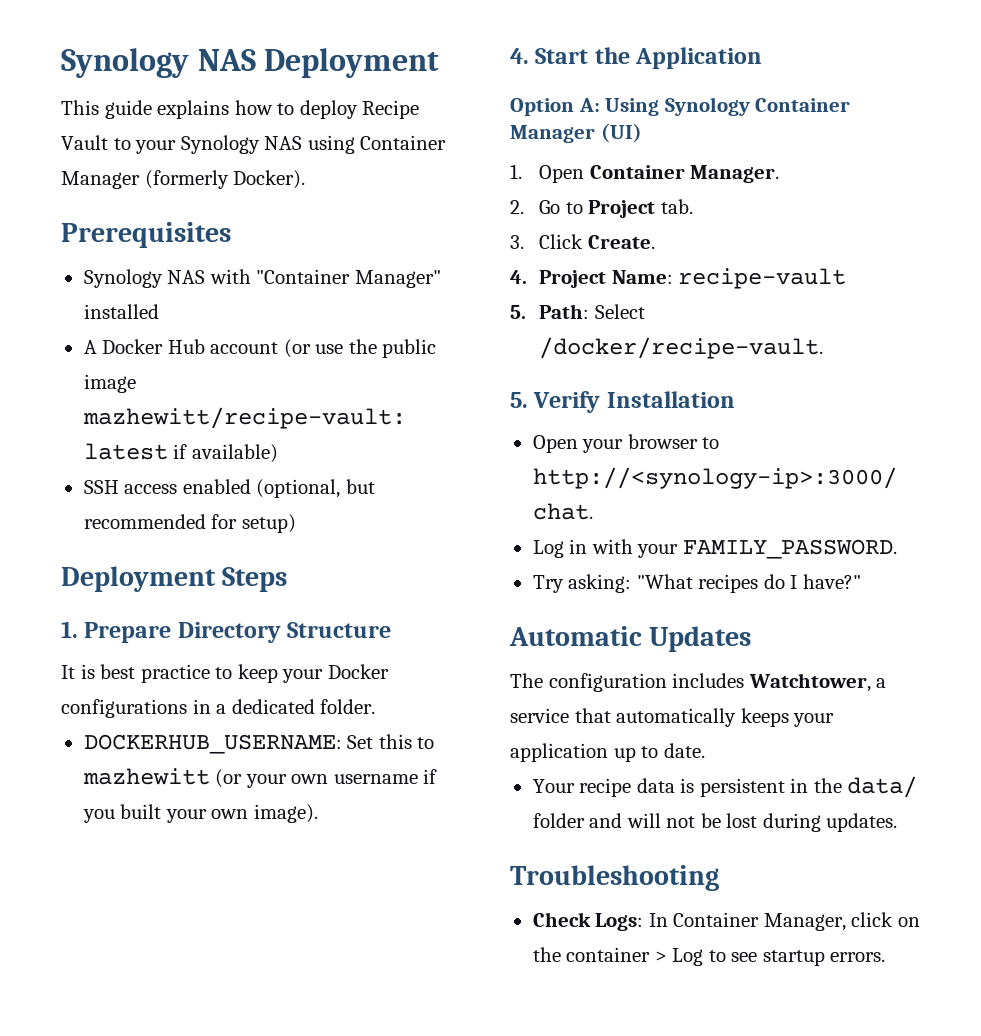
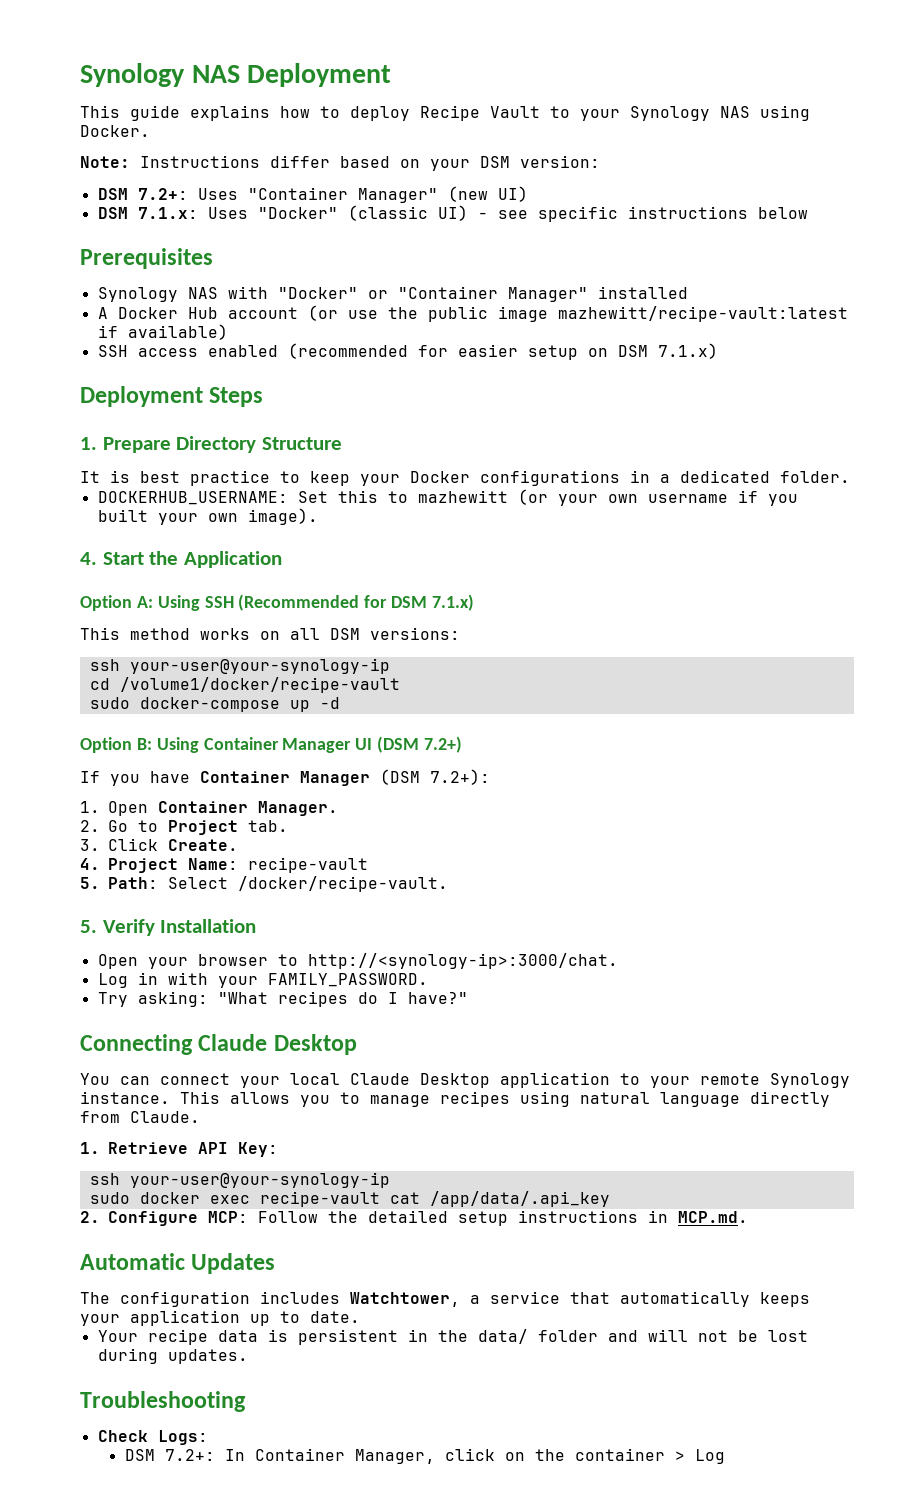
[360,135,447,150] [61,170,306,189] Container Manager (formerly Docker). -> [80,125,150,137] [80,155,600,171] [97,186,528,203] [97,205,808,222] Docker. // Note: Instructions differ based on your DSM version: // DSM 7.2+: Uses "Container Manager" (new UI) // DSM 7.1.x: Uses "Docker" (classic UI) - see specific instructions below
(251, 276) none -> [277,287,388,299] "Docker" or
[256,479,375,498] [83,514,296,533] (optional, but recommended for setup) -> [287,343,718,360] (recommended for easier setup on DSM 7.1.x)
[664,97,851,116] [510,123,642,143] Synology Container Manager (UI) -> [204,594,475,611] [80,627,460,640] [89,658,390,674] [89,677,400,693] [89,697,340,712] [80,736,463,753] [80,769,490,786] SSH (Recommended for DSM 7.1.x) // This method works on all DSM versions: // ssh your-user@your-synology-ip // cd /volume1/docker/recipe-vault // sudo docker-compose up -d // Option B: Using Container Manager UI (DSM 7.2+) // If you have Container Manager (DSM 7.2+):
(861, 581) none -> [80,1034,357,1055] [80,1072,850,1088] [80,1091,830,1107] [80,1111,200,1123] [80,1142,278,1157] [89,1172,390,1188] [89,1191,610,1207] [80,1210,748,1226] // Connecting Claude Desktop // You can connect your local Claude Desktop application to your remote Synology instance. This allows you to manage recipes using natural language directly from Claude. // 1. Retrieve API Key: // ssh your-user@your-synology-ip // sudo docker exec recipe-vault cat /app/data/.api_key // 2. Configure MCP: Follow the detailed setup instructions in MCP.md.
(644, 922) none -> [124,1449,215,1461] // DSM 7.2+:
[708,950,886,966] to see startup errors. -> (725, 1456) none

